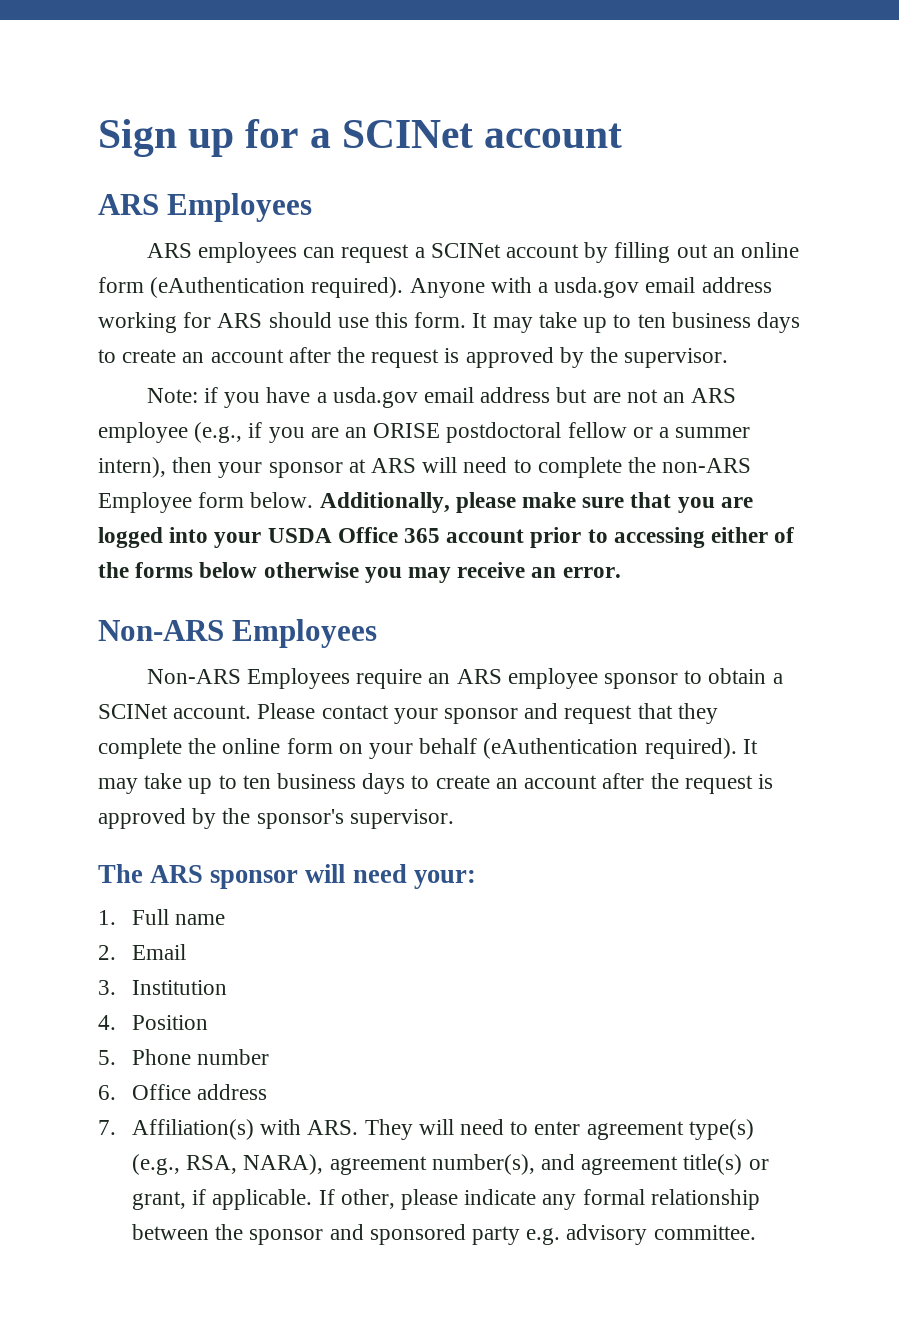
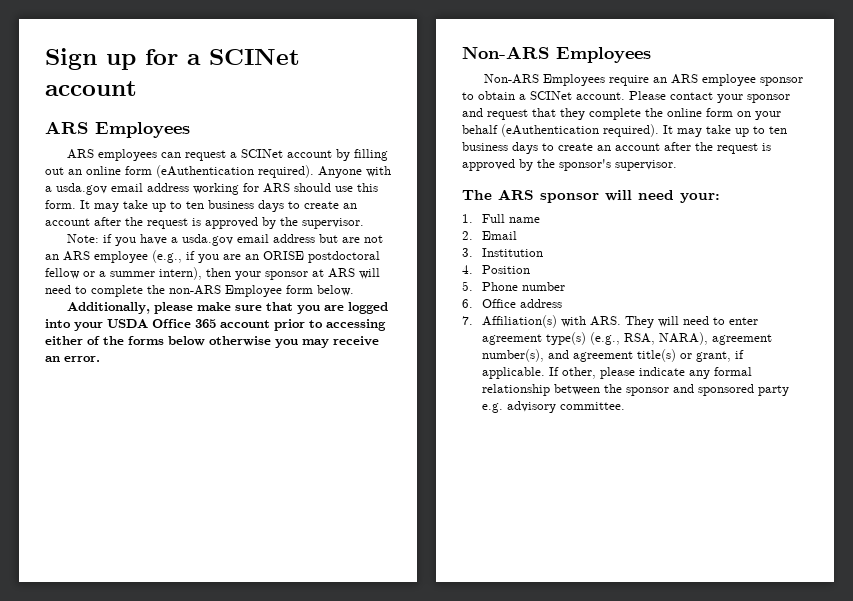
(314, 500) none -> (354, 290) //

